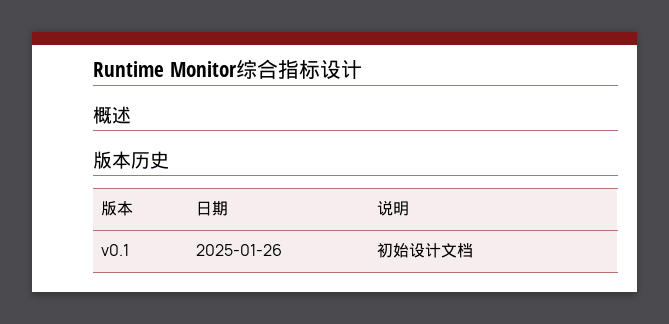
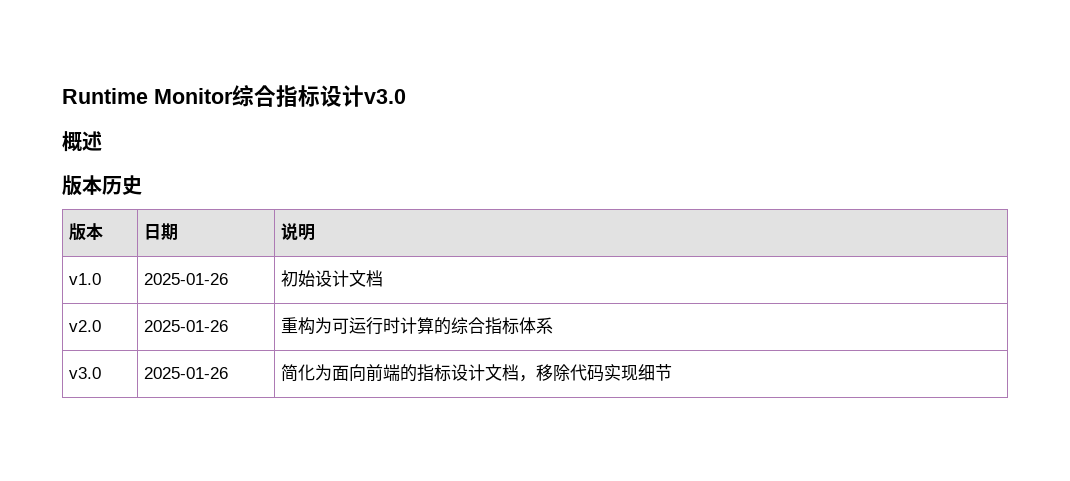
(362, 70) none -> [364,89,406,104] v3.0
[100,244,129,256] v0.1 -> [68,273,101,285] v1.0
(473, 250) none -> [68,320,101,332] [143,320,228,332] [280,317,553,335] [68,367,101,379] [143,367,228,379] [280,364,672,382] // v2.0 | 2025-01-26 | 重构为可运行时计算的综合指标体系 // v3.0 | 2025-01-26 | 简化为面向前端的指标设计文档，移除代码实现细节

